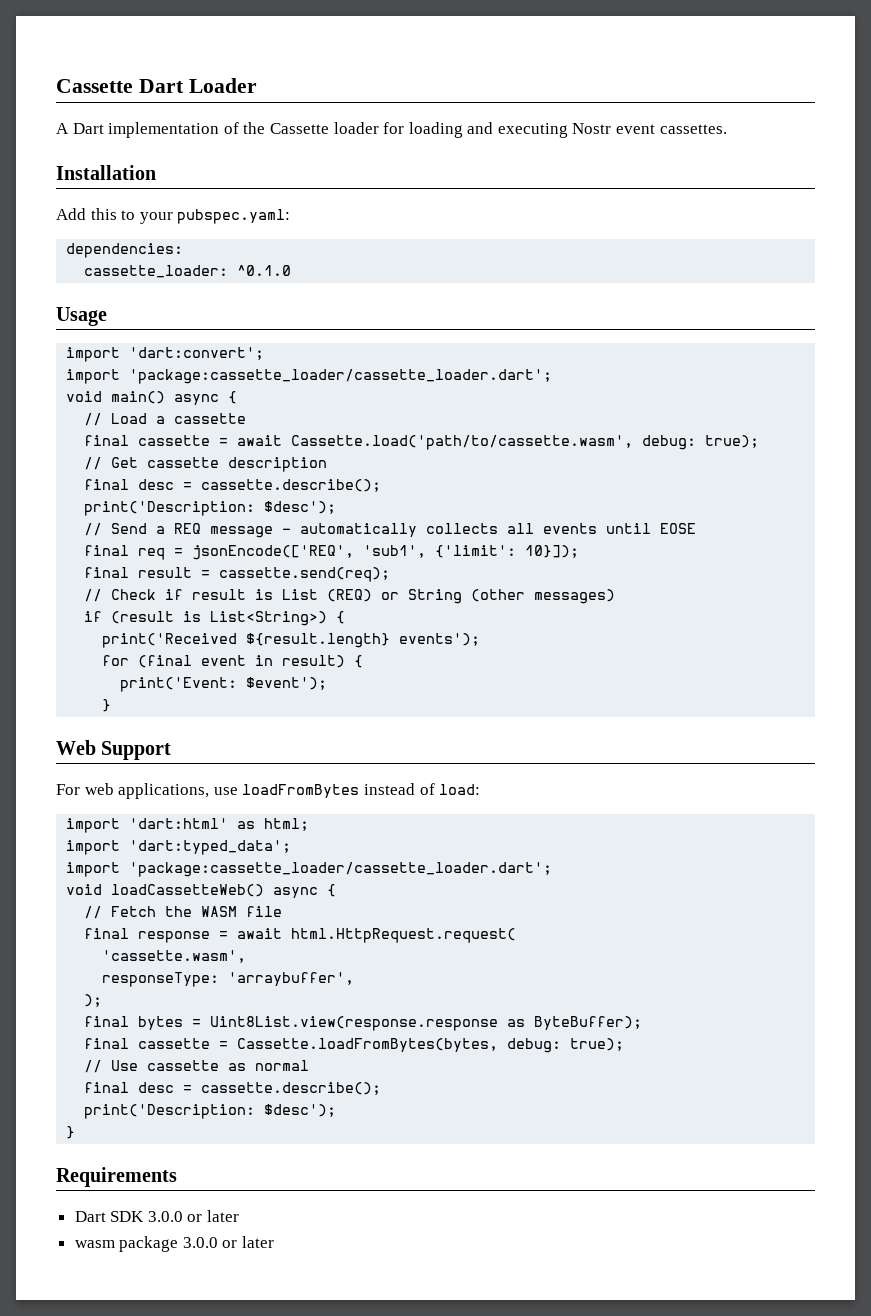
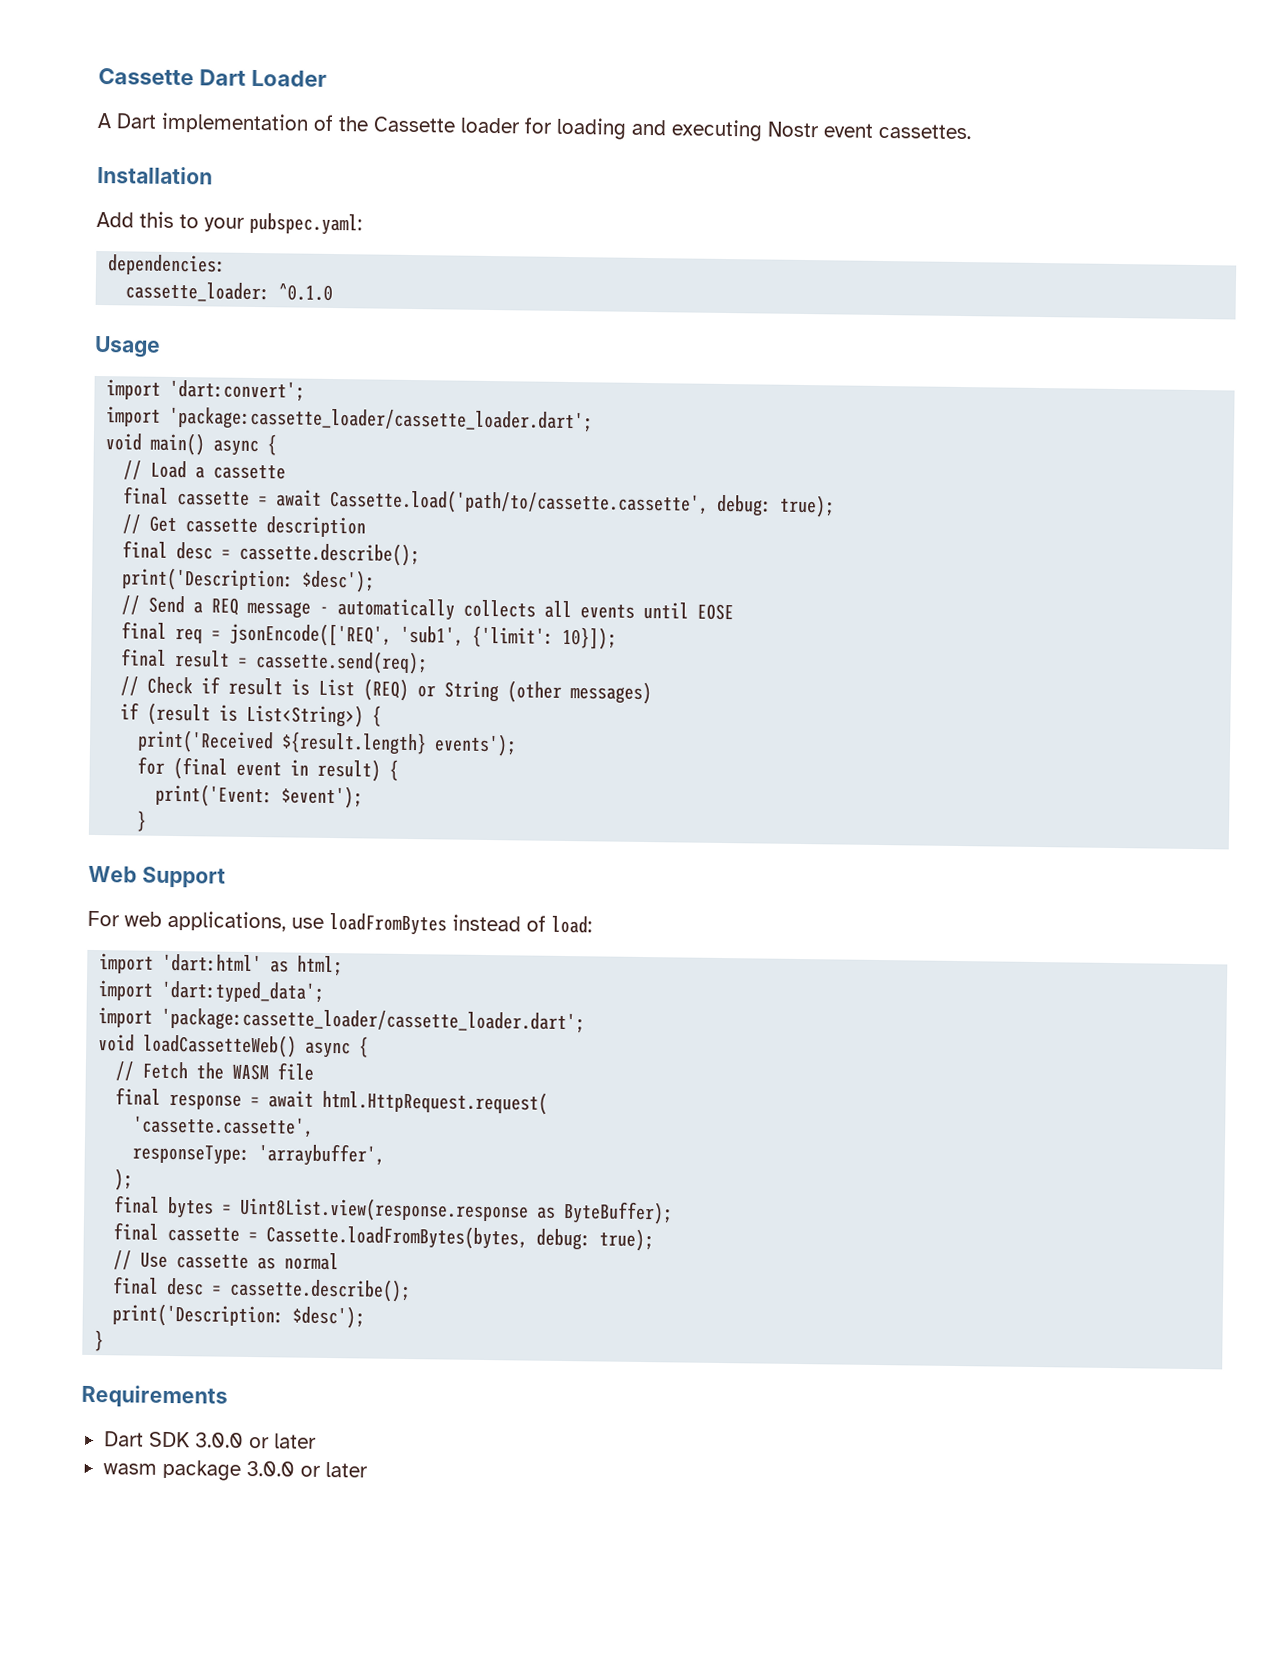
[291,435,634,450] Cassette.load('path/to/cassette.wasm', -> [330,488,710,516] Cassette.load('path/to/cassette.cassette',
[102,950,247,963] 'cassette.wasm', -> [133,1115,315,1138] 'cassette.cassette',

